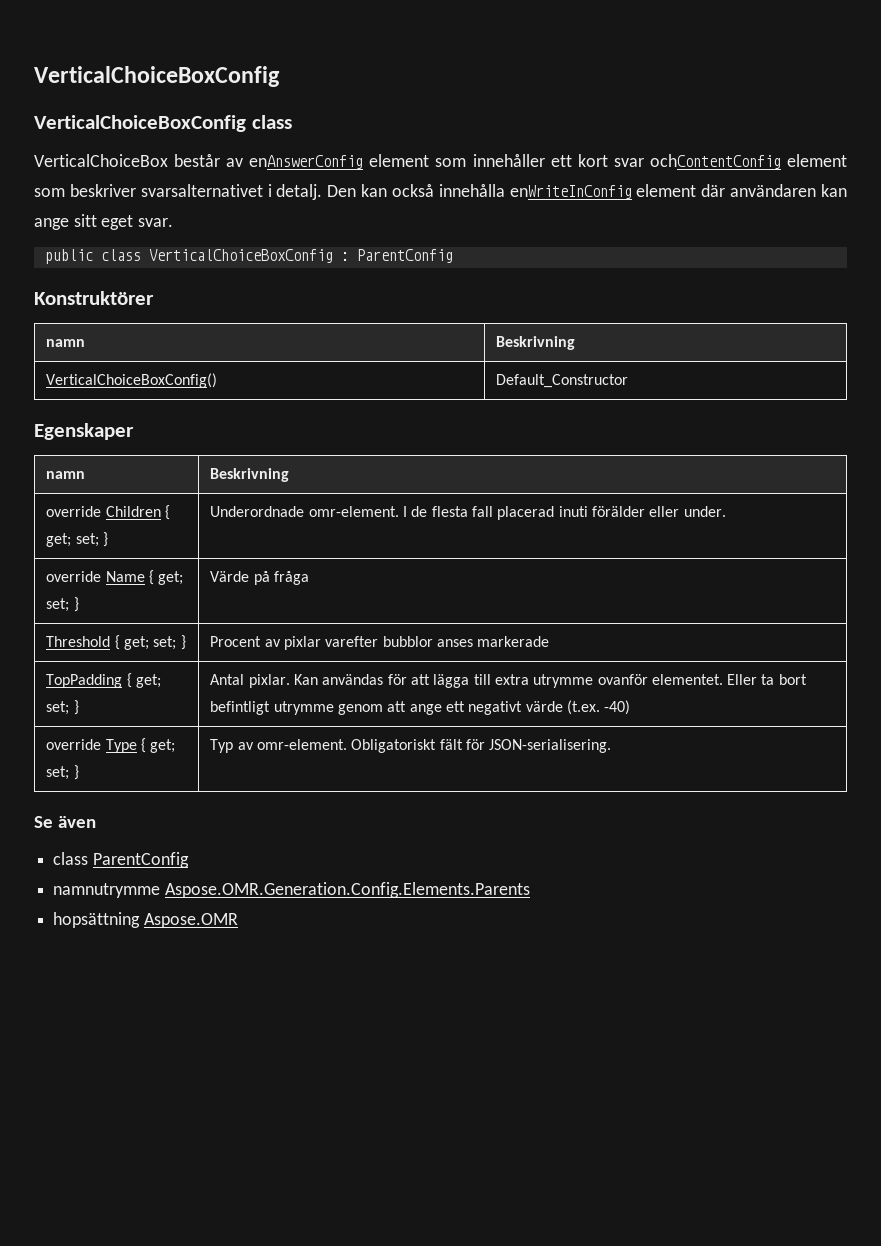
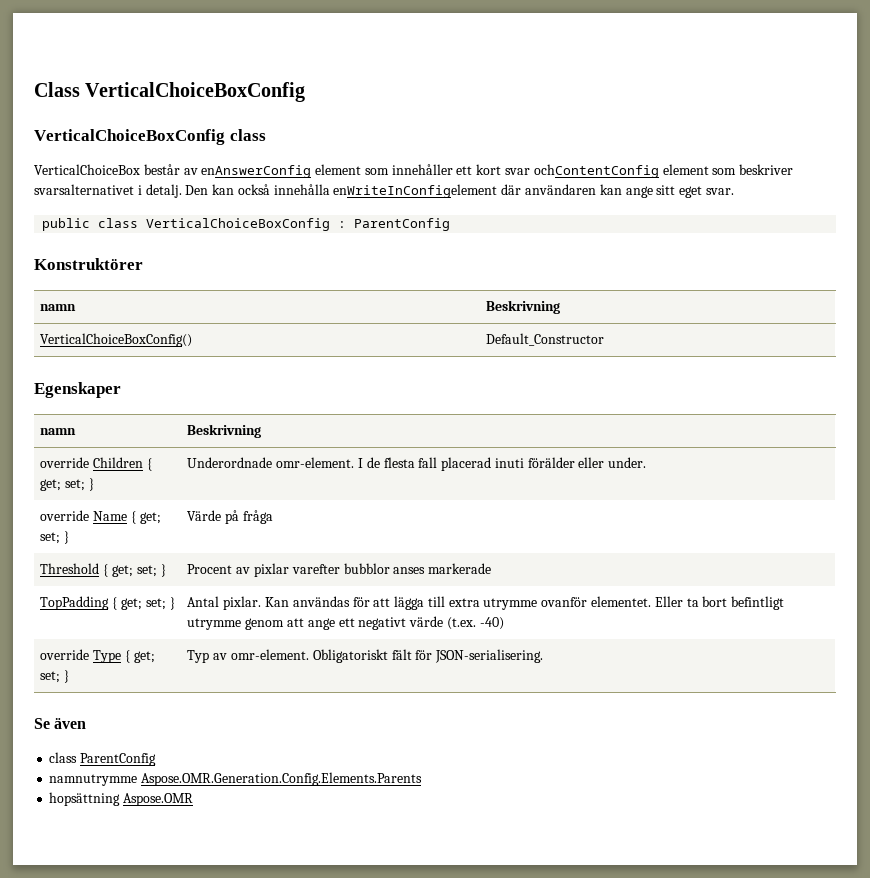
(34, 76) none -> [34,82,80,97] Class
[509,184,697,199] enWriteInConfig element -> [333,184,498,198] enWriteInConfigelement

